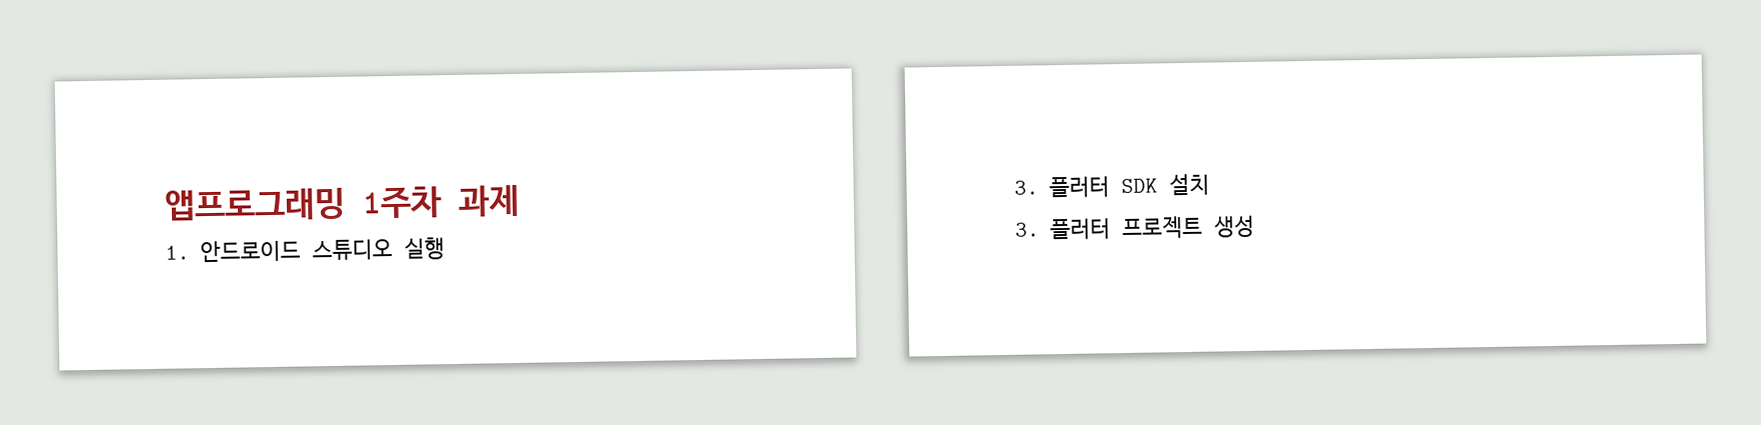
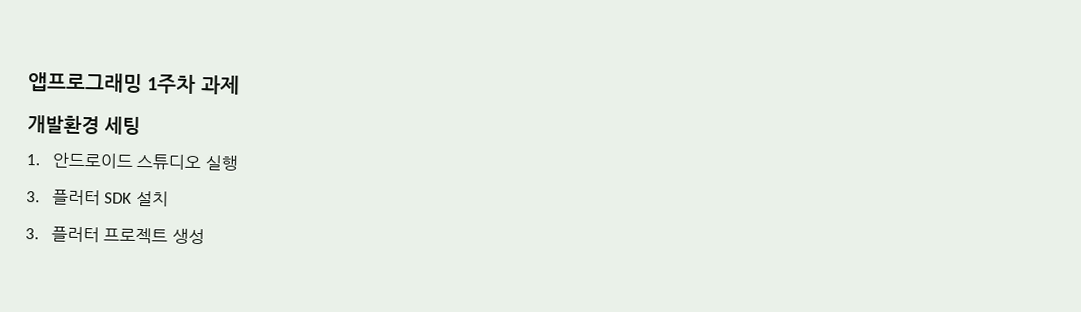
(520, 200) none -> [27,115,141,136] // 개발환경 세팅

